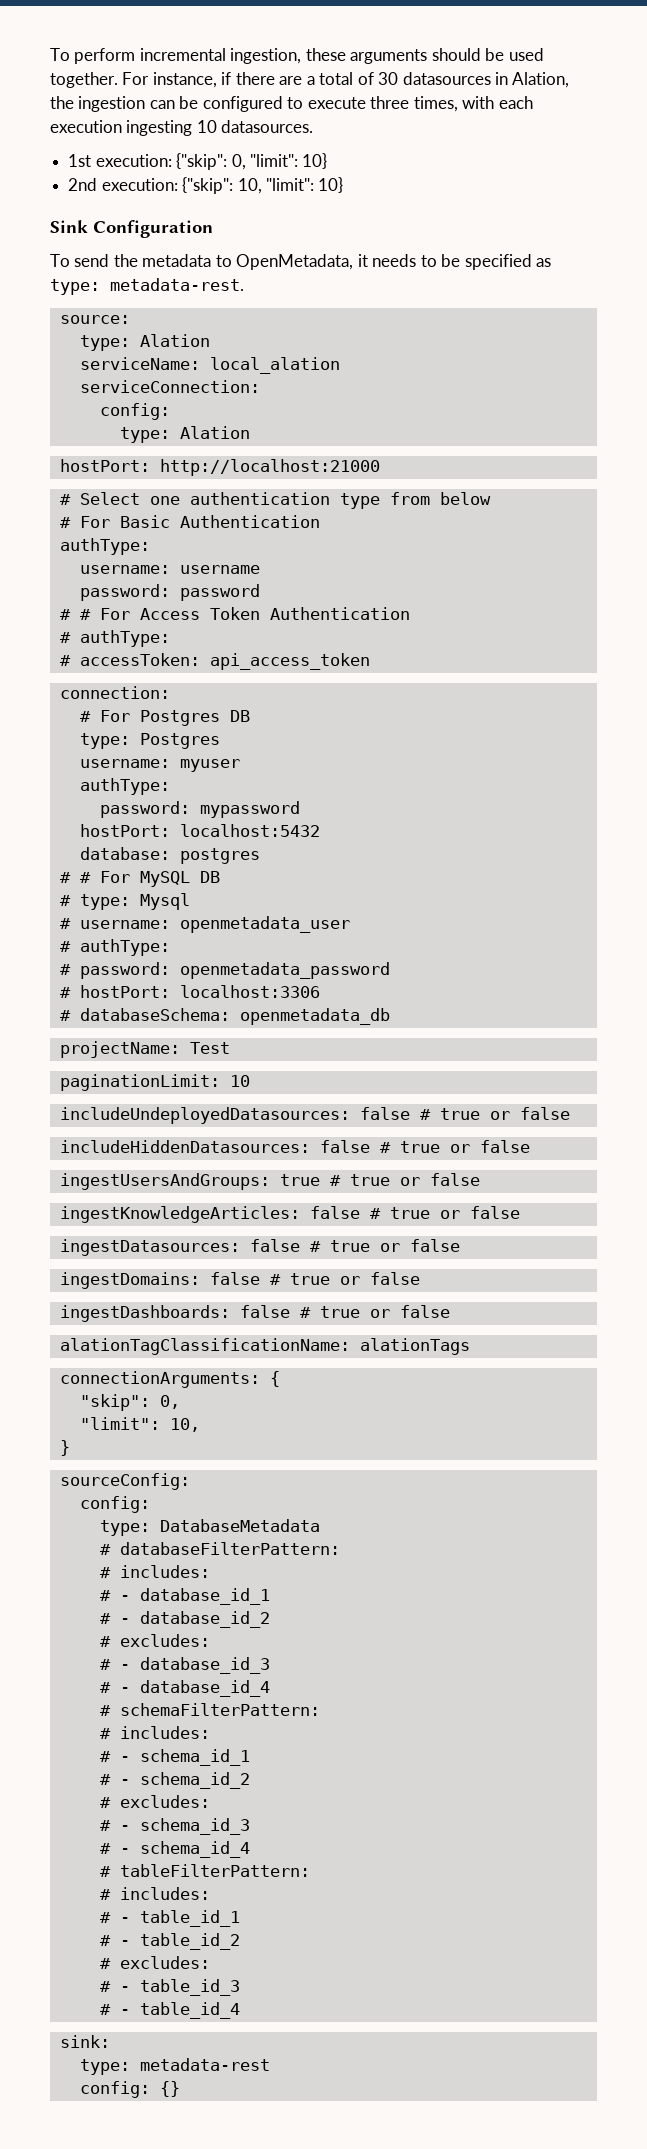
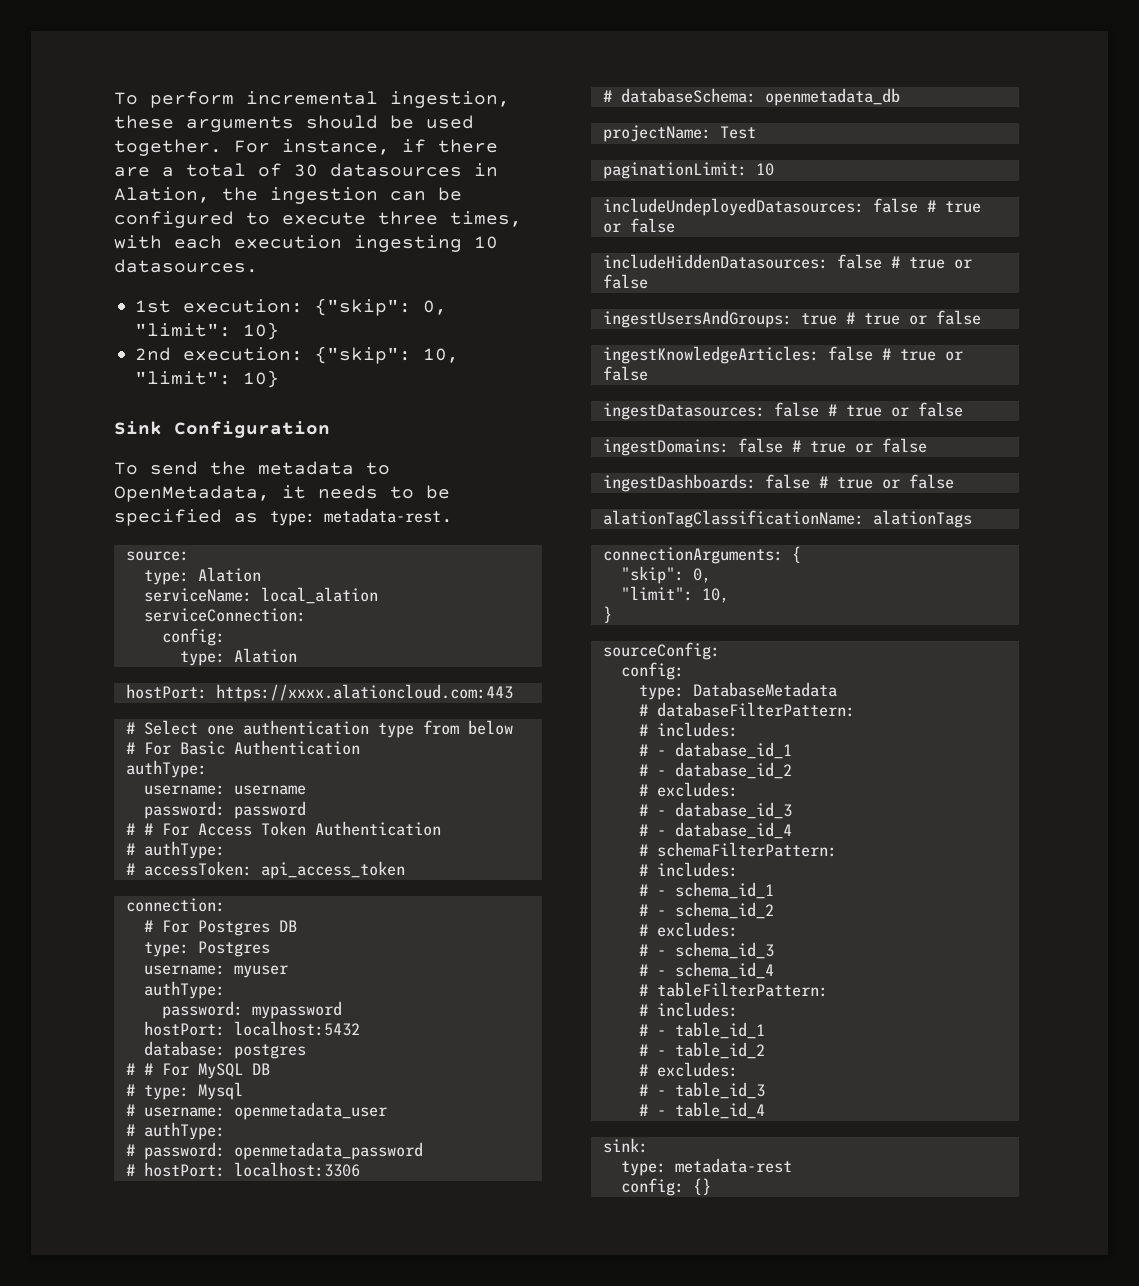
[159,459,380,476] http://localhost:21000 -> [215,684,513,702] https://xxxx.alationcloud.com:443

